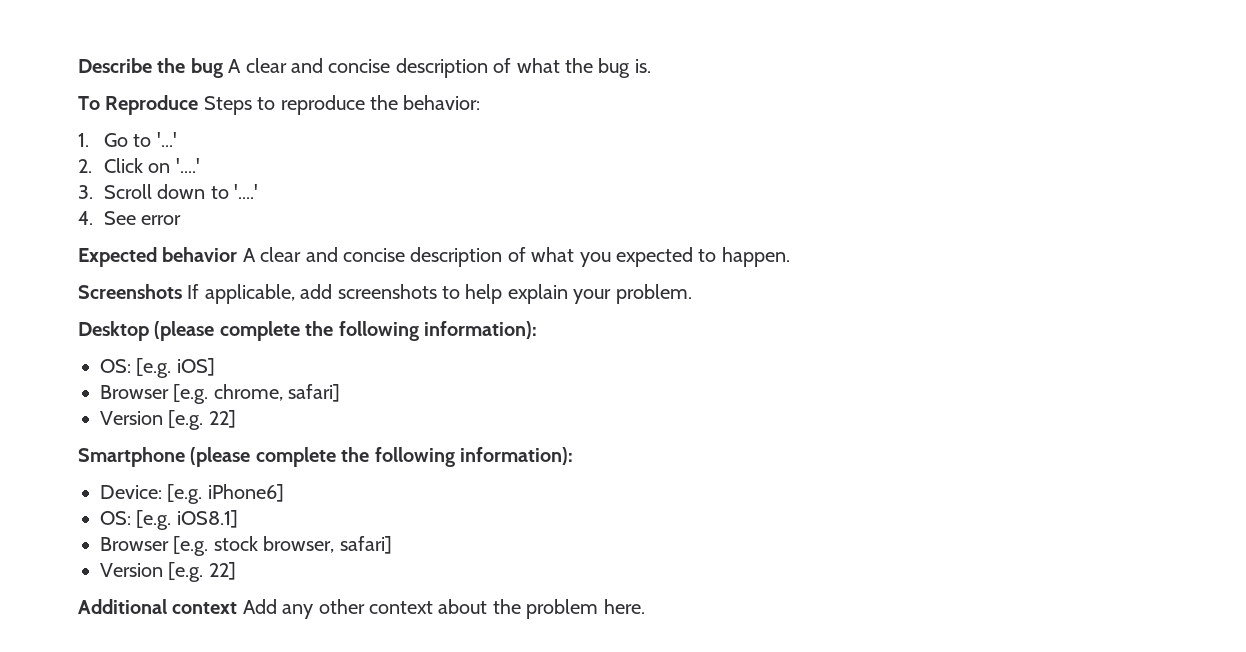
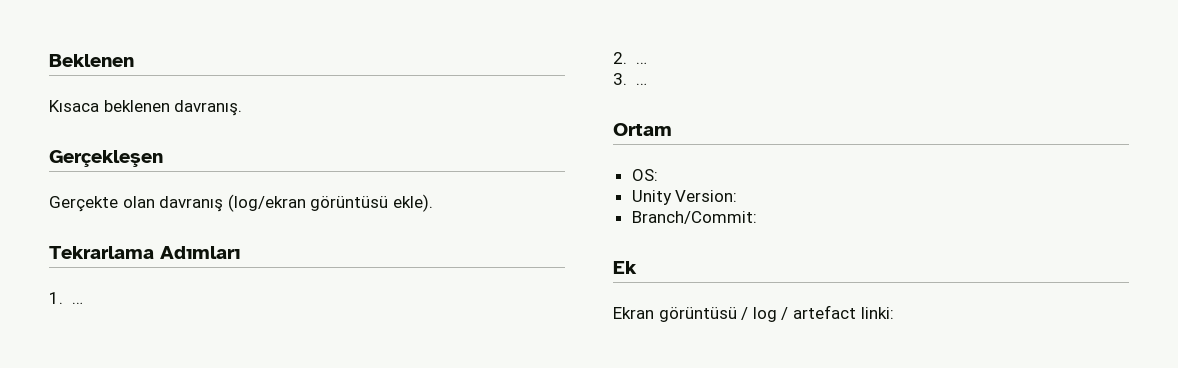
[78,58,651,78] [78,95,481,115] [78,132,177,147] [78,158,200,173] [78,184,258,199] [78,211,182,225] [78,247,790,267] [78,284,692,304] [78,321,537,341] [100,358,215,378] [100,384,341,404] [100,410,236,430] [78,447,573,467] [100,484,284,504] [100,510,238,530] [100,536,392,556] [100,562,236,582] [78,599,645,619] Describe the bug A clear and concise description of what the bug is. // To Reproduce Steps to reproduce the behavior: // 1. Go to '...' // 2. Click on '....' // 3. Scroll down to '....' // 4. See error // Expected behavior A clear and concise description of what you expected to happen. // Screenshots If applicable, add screenshots to help explain your problem. // Desktop (please complete the following information): // OS: [e.g. iOS] // Browser [e.g. chrome, safari] // Version [e.g. 22] // Smartphone (please complete the following information): // Device: [e.g. iPhone6] // OS: [e.g. iOS8.1] // Browser [e.g. stock browser, safari] // Version [e.g. 22] // Additional context Add any other context about the problem here. -> [49,54,134,67] [49,100,243,116] [49,150,163,167] [49,194,433,212] [49,246,240,259] [49,292,83,304] [613,52,647,64] [613,73,647,85] [613,123,672,136] [631,169,658,181] [631,190,738,205] [631,211,757,224] [613,261,637,274] [613,305,894,322] Beklenen // Kısaca beklenen davranış. // Gerçekleşen // Gerçekte olan davranış (log/ekran görüntüsü ekle). // Tekrarlama Adımları // 1. … // 2. … // 3. … // Ortam // OS: // Unity Version: // Branch/Commit: // Ek // Ekran görüntüsü / log / artefact linki:

